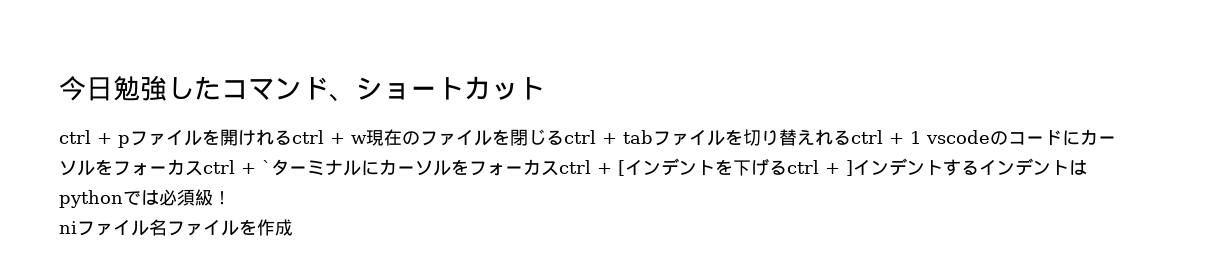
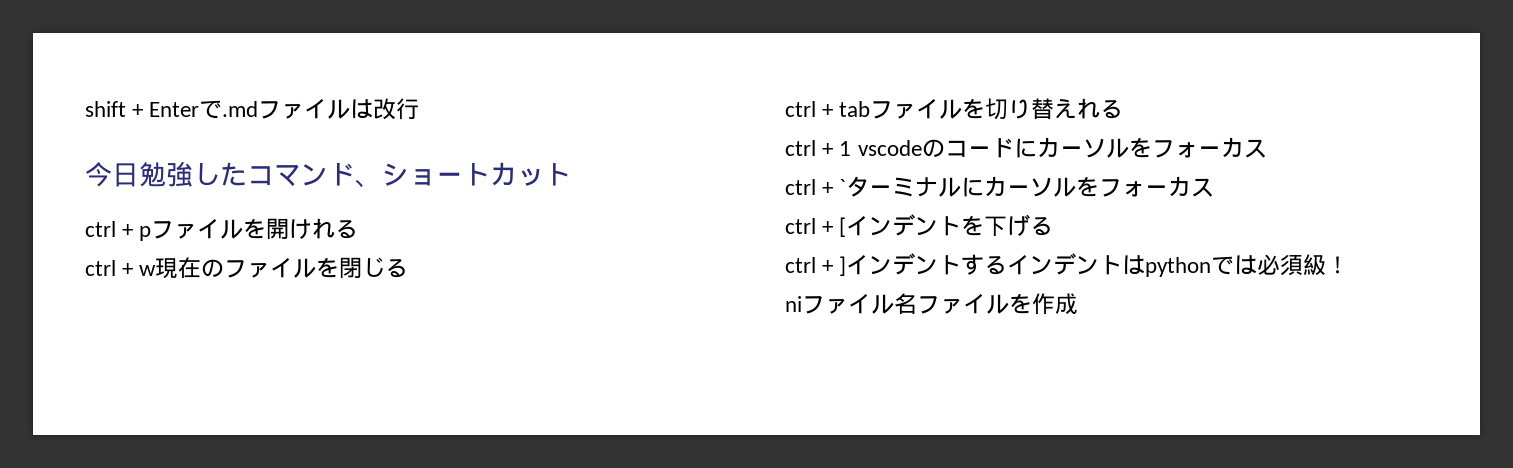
(59, 88) none -> [85,98,420,120] shift + Enterで.mdファイルは改行 //
(292, 137) none -> (359, 229) //
(564, 137) none -> (409, 268) //
(851, 137) none -> (1124, 109) //
(203, 168) none -> (1267, 148) //
(559, 168) none -> (1215, 187) //
(787, 167) none -> (1054, 226) //

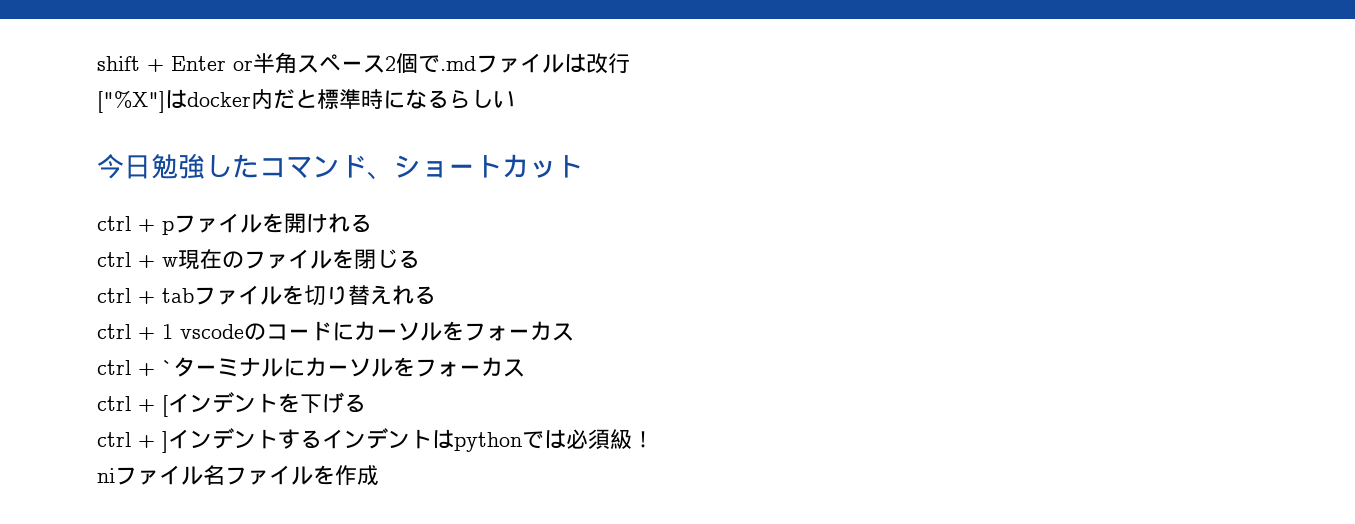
(200, 109) none -> [233,52,418,74] or半角スペース2個
(420, 109) none -> [97,89,515,113] // ["%X"]はdocker内だと標準時になるらしい

